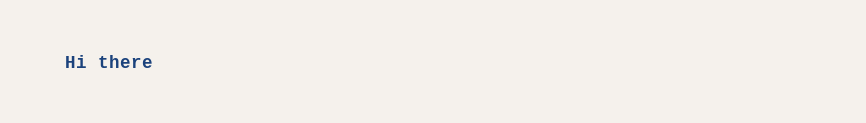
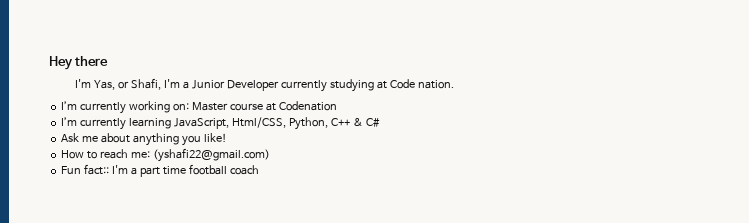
[65,55,87,68] Hi -> [49,56,73,70] Hey
(153, 61) none -> [74,78,454,92] [61,101,337,114] [61,117,380,130] [61,133,227,146] [61,148,270,162] [61,164,259,177] // I'm Yas, or Shafi, I'm a Junior Developer currently studying at Code nation. // I’m currently working on: Master course at Codenation // I’m currently learning JavaScript, Html/CSS, Python, C++ & C# // Ask me about anything you like! // How to reach me: (yshafi22@gmail.com) // Fun fact:: I'm a part time football coach

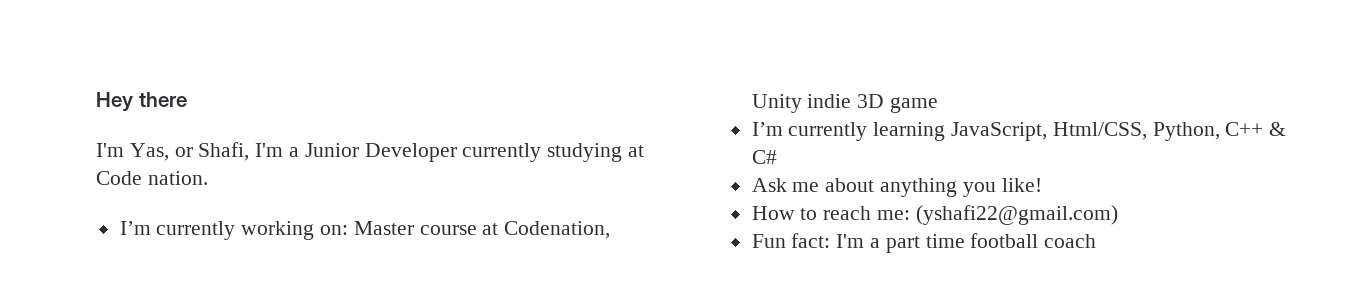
[278,101,337,111] Codenation -> [504,221,611,239] [751,94,939,113] Codenation, Unity indie 3D game
[84,164,110,175] fact:: -> [791,233,831,248] fact:

